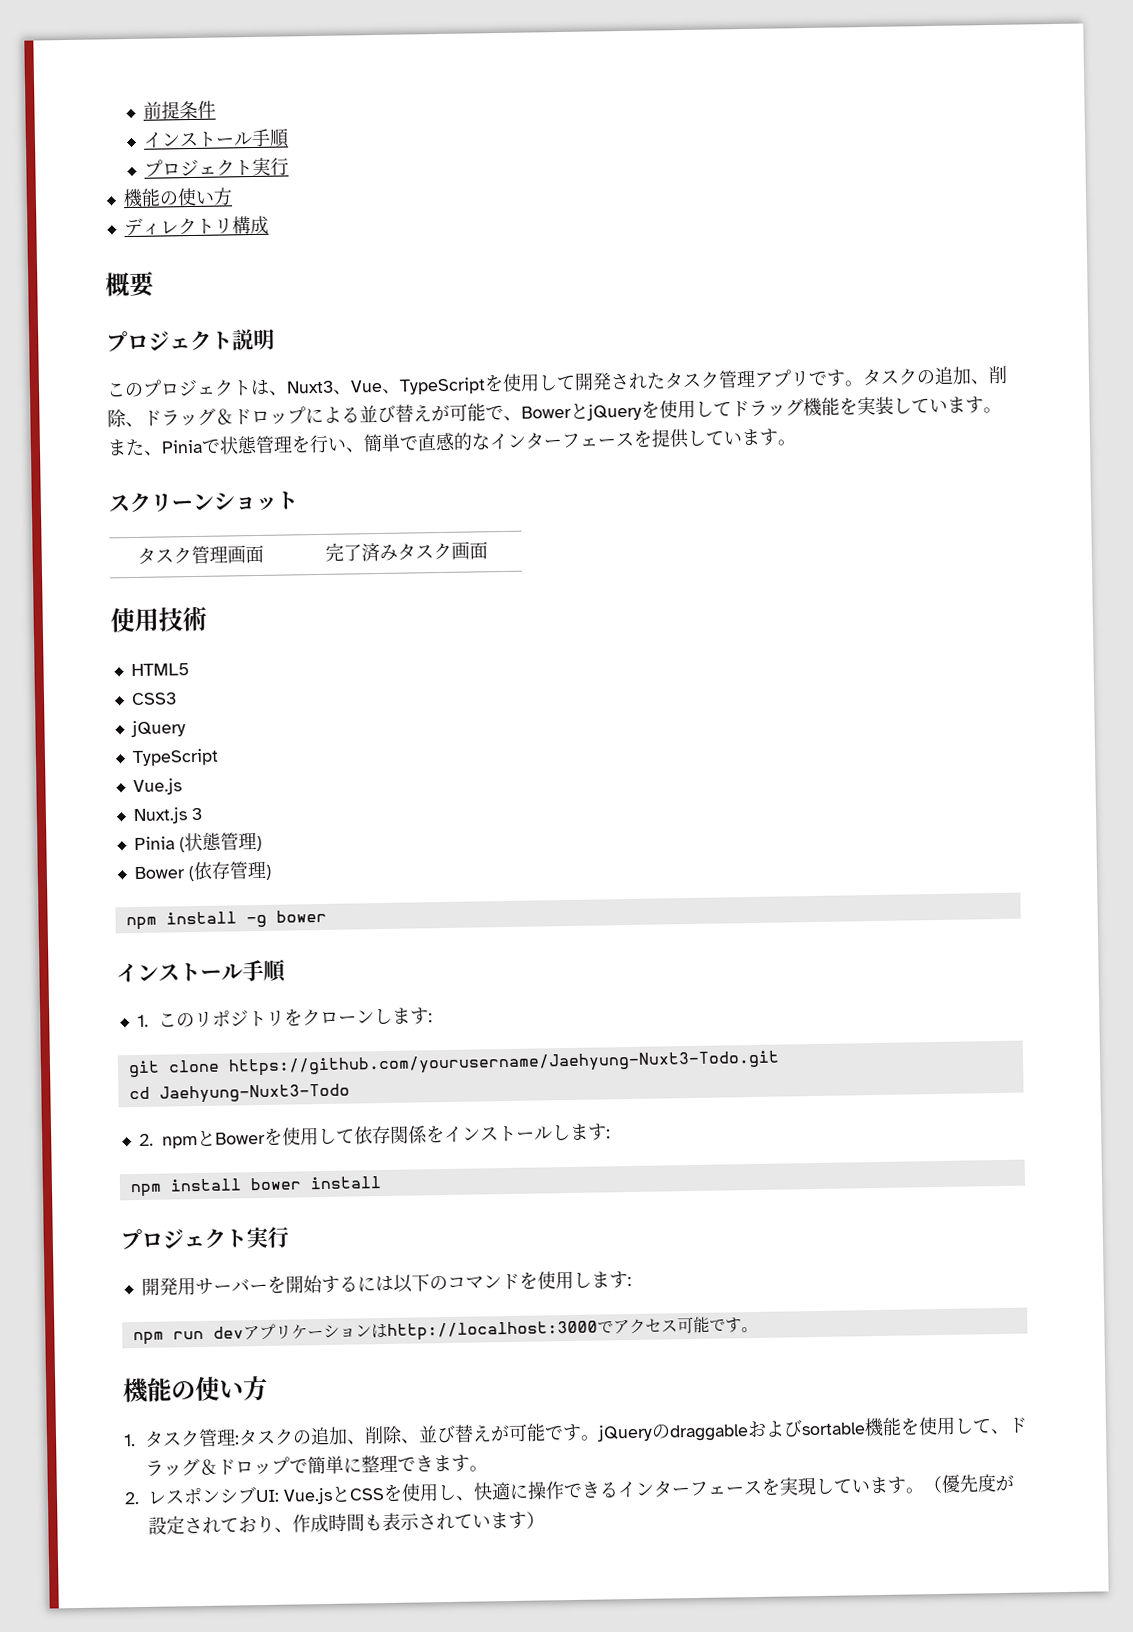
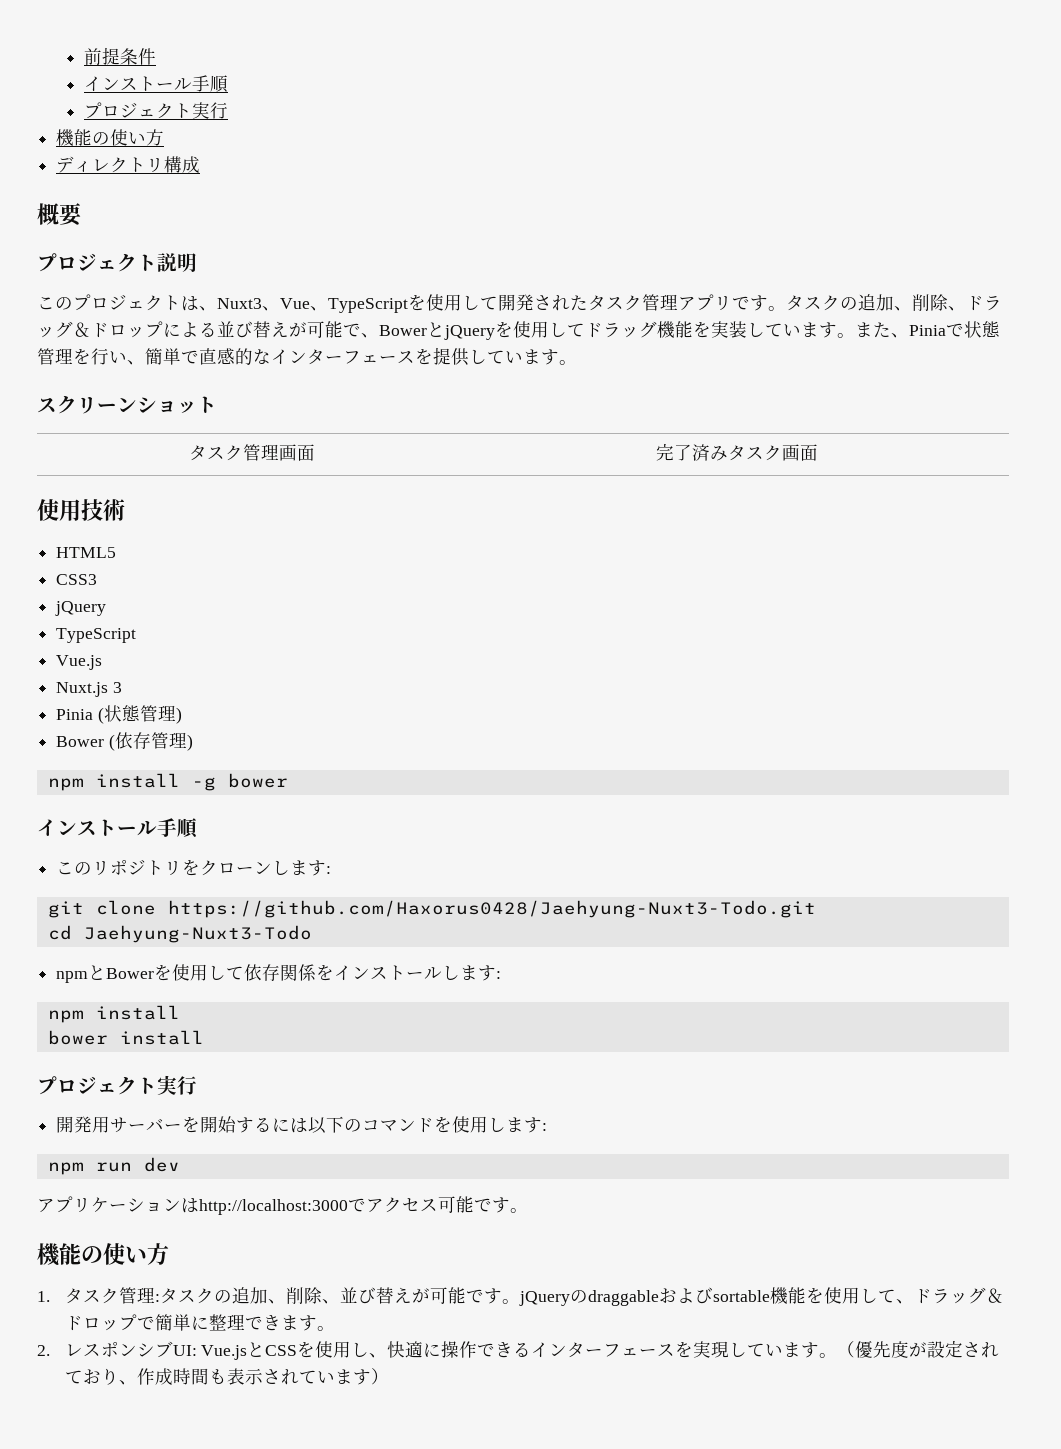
[136,1014,149,1028] 1. -> (198, 828) none
[227,1050,780,1077] https://github.com/yourusername/Jaehyung-Nuxt3-Todo.git -> [167,900,816,918] https://github.com/Haxorus0428/Jaehyung-Nuxt3-Todo.git
[138,1133,154,1146] 2. -> (312, 934) none
(242, 1185) none -> (180, 1012) //
(244, 1332) none -> (180, 1164) //

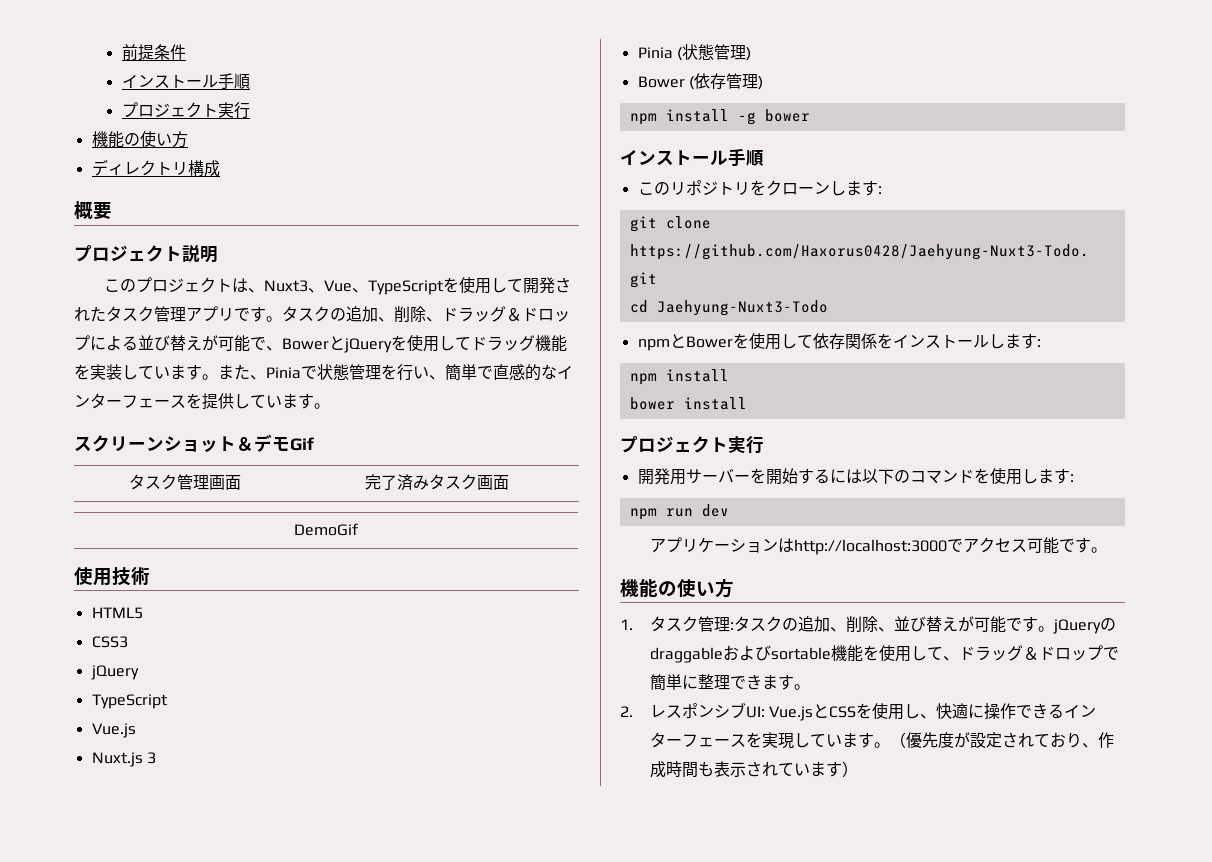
(217, 404) none -> [236,434,314,452] ＆デモGif
(818, 452) none -> [294,523,359,536] // DemoGif

